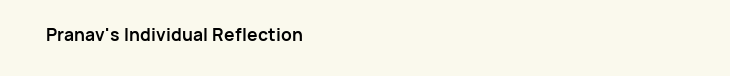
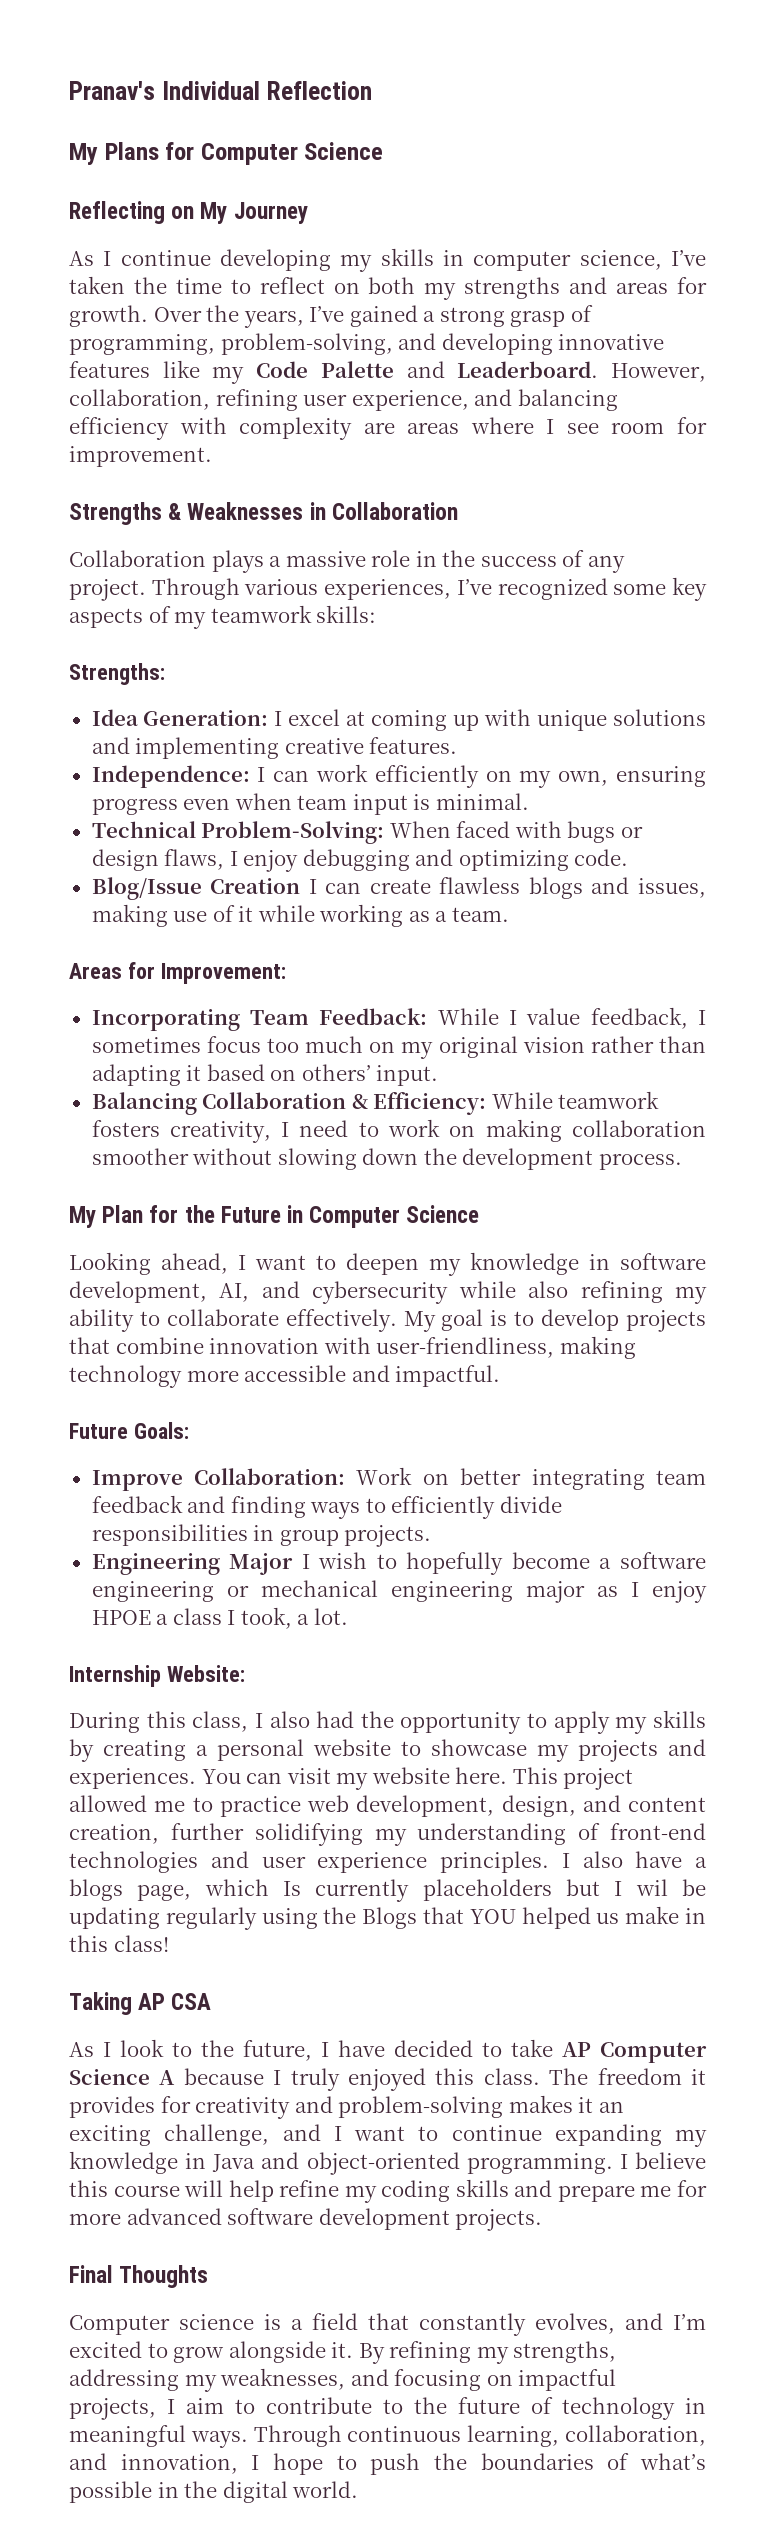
(304, 34) none -> [69,142,384,165] [69,201,308,224] [69,248,706,272] [69,276,707,300] [69,305,593,328] [69,333,665,355] [69,360,706,384] [69,389,618,411] [69,417,707,440] [69,446,212,467] [69,502,458,525] [69,550,625,573] [69,577,707,601] [69,605,377,629] [69,663,165,685] [91,709,707,731] [91,737,458,759] [91,764,707,788] [91,793,529,815] [91,821,643,844] [91,849,629,872] [91,877,707,900] [91,904,509,927] [69,962,286,984] [91,1007,707,1031] [91,1036,707,1059] [91,1064,439,1086] [91,1091,660,1115] [91,1119,707,1143] [91,1148,682,1170] [69,1205,480,1228] [69,1252,706,1276] [69,1281,707,1304] [69,1309,707,1332] [69,1336,636,1359] [69,1365,501,1388] [69,1422,189,1439] [91,1467,706,1491] [91,1495,562,1519] [91,1524,432,1547] [91,1552,706,1575] [91,1580,707,1603] [91,1607,348,1629] [69,1665,245,1687] [69,1710,706,1734] [69,1739,706,1762] [69,1767,634,1790] [69,1795,706,1817] [69,1823,706,1846] [69,1851,707,1873] [69,1879,707,1902] [69,1906,706,1930] [69,1935,169,1952] [69,1992,212,2015] [69,2039,707,2063] [69,2068,706,2091] [69,2095,624,2119] [69,2124,707,2147] [69,2151,706,2175] [69,2179,707,2203] [69,2208,543,2231] [69,2265,209,2288] [69,2313,706,2336] [69,2341,617,2364] [69,2368,617,2392] [69,2397,706,2420] [69,2425,706,2448] [69,2453,706,2475] [69,2481,359,2503] // My Plans for Computer Science // Reflecting on My Journey // As I continue developing my skills in computer science, I’ve taken the time to reflect on both my strengths and areas for growth. Over the years, I’ve gained a strong grasp of programming, problem-solving, and developing innovative features like my Code Palette and Leaderboard. However, collaboration, refining user experience, and balancing efficiency with complexity are areas where I see room for improvement. // Strengths & Weaknesses in Collaboration // Collaboration plays a massive role in the success of any project. Through various experiences, I’ve recognized some key aspects of my teamwork skills: // Strengths: // Idea Generation: I excel at coming up with unique solutions and implementing creative features. // Independence: I can work efficiently on my own, ensuring progress even when team input is minimal. // Technical Problem-Solving: When faced with bugs or design flaws, I enjoy debugging and optimizing code. // Blog/Issue Creation I can create flawless blogs and issues, making use of it while working as a team. // Areas for Improvement: // Incorporating Team Feedback: While I value feedback, I sometimes focus too much on my original vision rather than adapting it based on others’ input. // Balancing Collaboration & Efficiency: While teamwork fosters creativity, I need to work on making collaboration smoother without slowing down the development process. // My Plan for the Future in Computer Science // Looking ahead, I want to deepen my knowledge in software development, AI, and cybersecurity while also refining my ability to collaborate effectively. My goal is to develop projects that combine innovation with user-friendliness, making technology more accessible and impactful. // Future Goals: // Improve Collaboration: Work on better integrating team feedback and finding ways to efficiently divide responsibilities in group projects. // Engineering Major I wish to hopefully become a software engineering or mechanical engineering major as I enjoy HPOE a class I took, a lot. // Internship Website: // During this class, I also had the opportunity to apply my skills by creating a personal website to showcase my projects and experiences. You can visit my website here. This project allowed me to practice web development, design, and content creation, further solidifying my understanding of front-end technologies and user experience principles. I also have a blogs page, which Is currently placeholders but I wil be updating regularly using the Blogs that YOU helped us make in this class! // Taking AP CSA // As I look to the future, I have decided to take AP Computer Science A because I truly enjoyed this class. The freedom it provides for creativity and problem-solving makes it an exciting challenge, and I want to continue expanding my knowledge in Java and object-oriented programming. I believe this course will help refine my coding skills and prepare me for more advanced software development projects. // Final Thoughts // Computer science is a field that constantly evolves, and I’m excited to grow alongside it. By refining my strengths, addressing my weaknesses, and focusing on impactful projects, I aim to contribute to the future of technology in meaningful ways. Through continuous learning, collaboration, and innovation, I hope to push the boundaries of what’s possible in the digital world.

